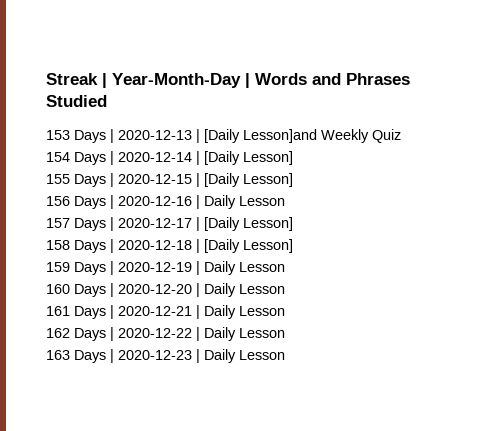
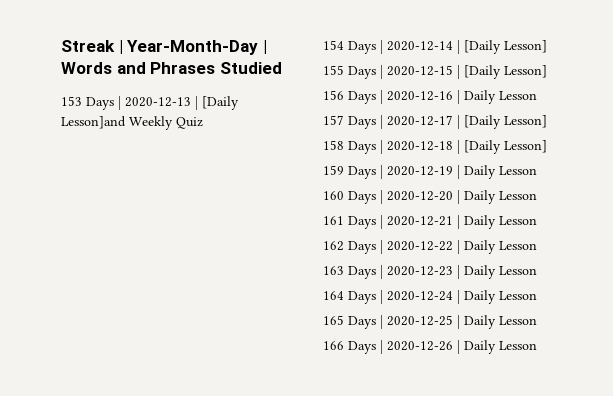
(285, 355) none -> [323,290,537,304] [323,315,537,329] [323,340,537,354] // 164 Days | 2020-12-24 | Daily Lesson // 165 Days | 2020-12-25 | Daily Lesson // 166 Days | 2020-12-26 | Daily Lesson

